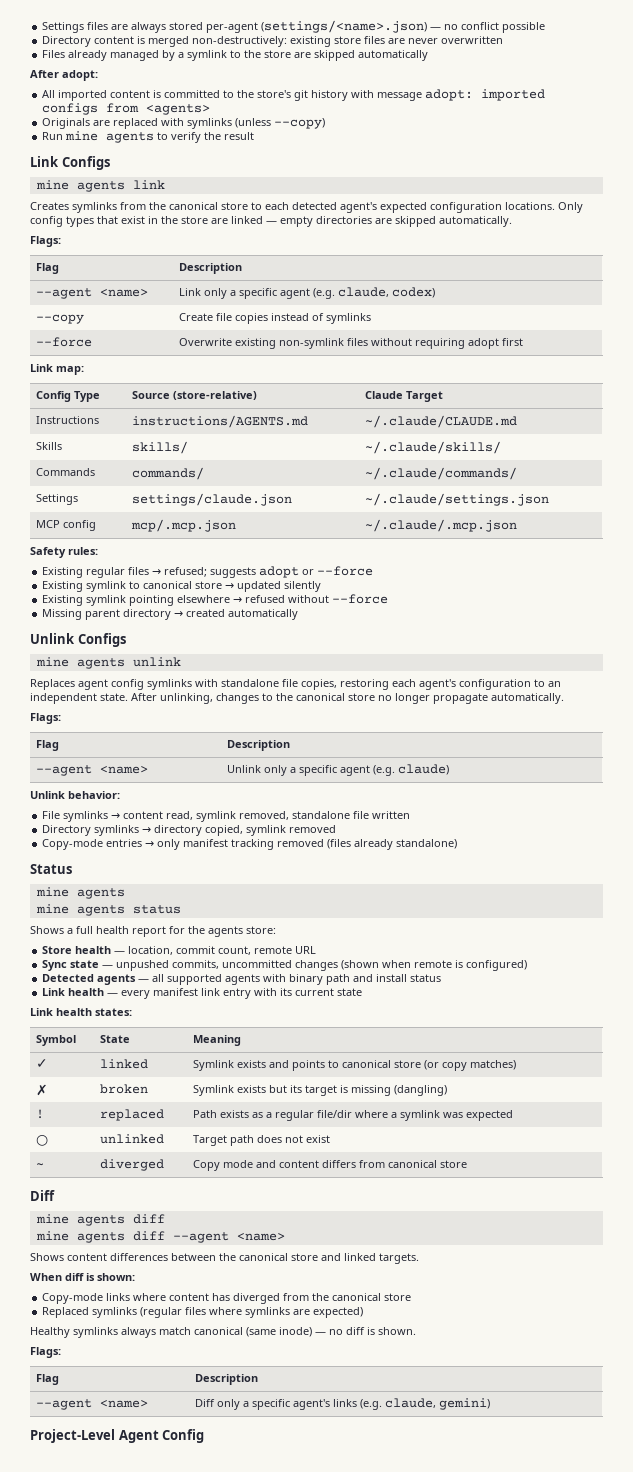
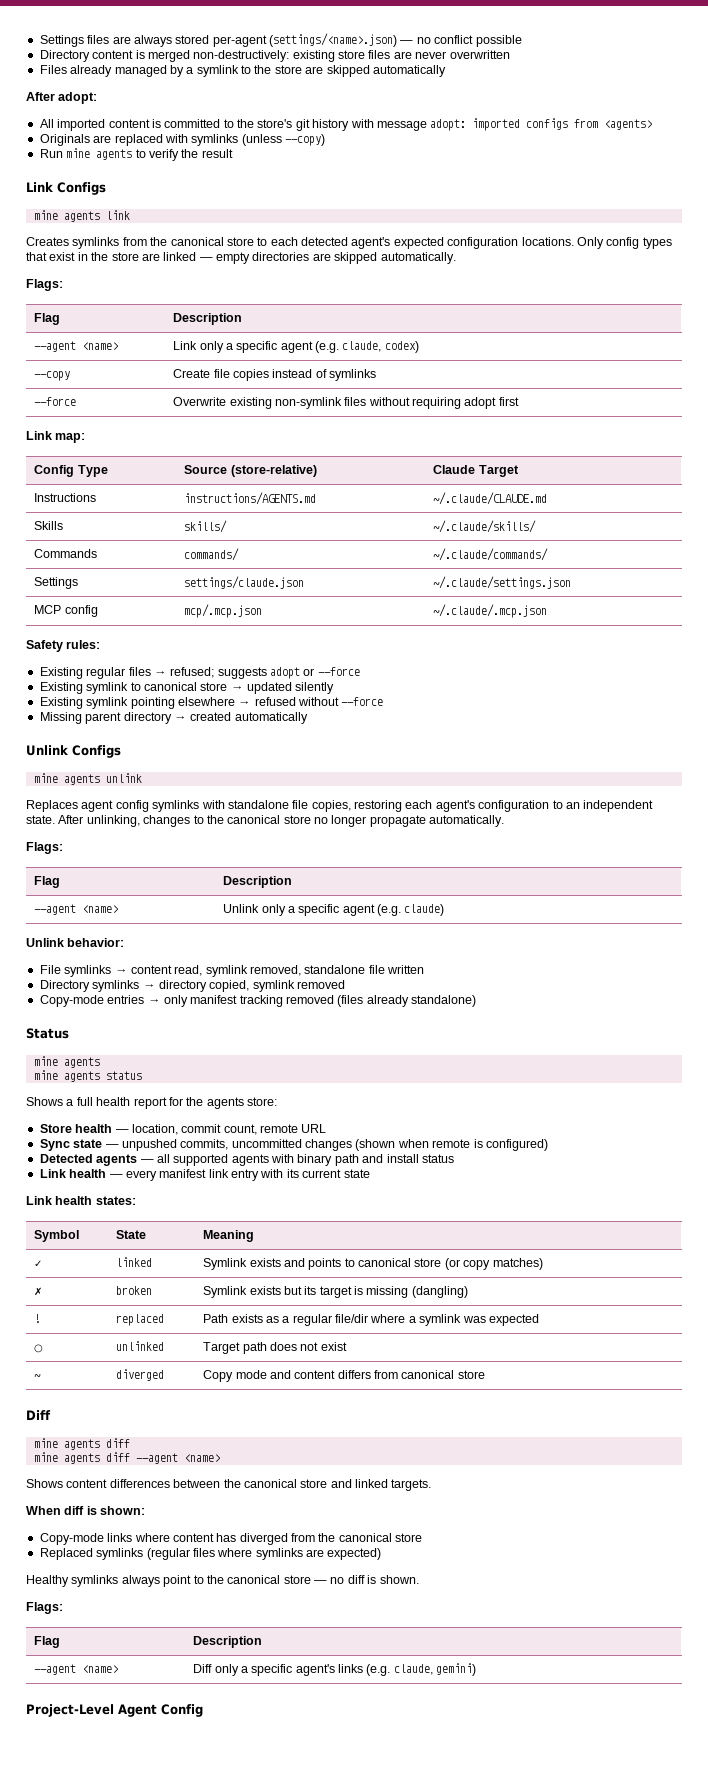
[159,1327,312,1337] match canonical (same inode) -> [163,1575,311,1587] point to the canonical store

